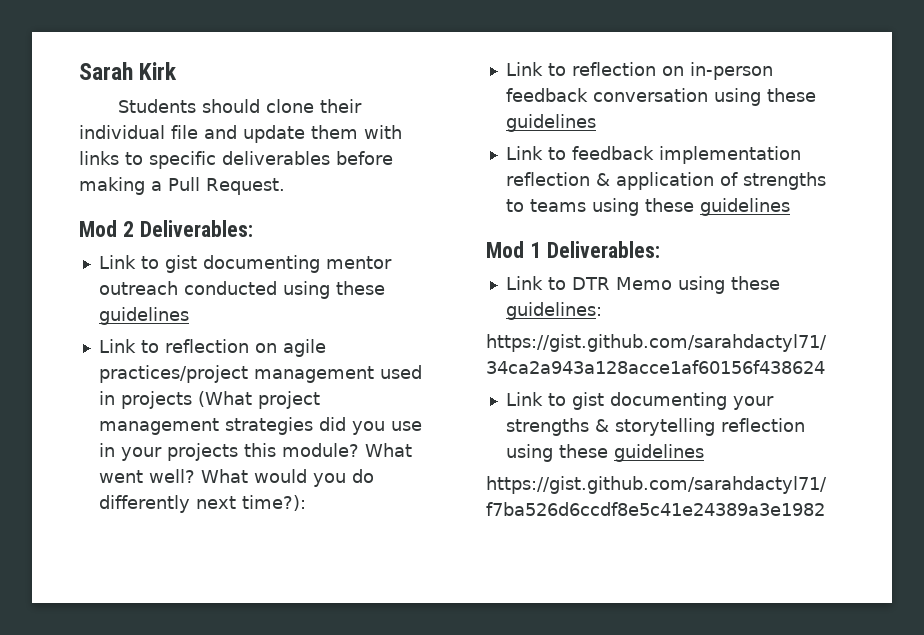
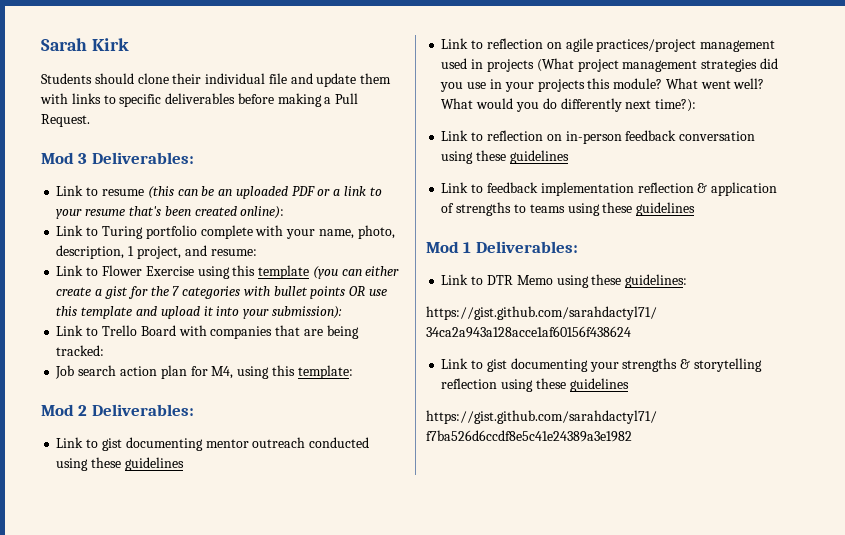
(285, 186) none -> [41,152,194,164] [56,185,382,199] [56,206,285,219] [56,225,395,239] [56,245,257,259] [56,265,400,279] [56,286,387,299] [56,306,342,319] [56,325,359,339] [56,345,105,356] [55,365,353,379] // Mod 3 Deliverables: // Link to resume (this can be an uploaded PDF or a link to your resume that's been created online): // Link to Turing portfolio complete with your name, photo, description, 1 project, and resume: // Link to Flower Exercise using this template (you can either create a gist for the 7 categories with bullet points OR use this template and upload it into your submission): // Link to Trello Board with companies that are being tracked: // Job search action plan for M4, using this template:

